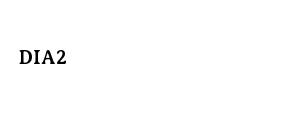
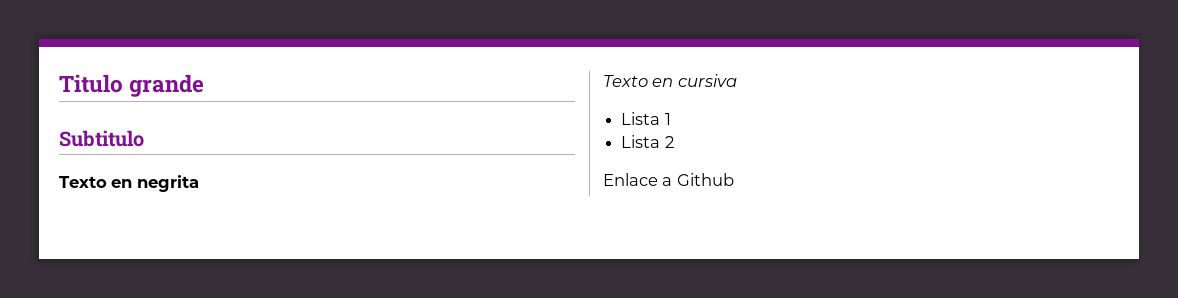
[19,50,67,64] DIA2 -> [59,74,205,97] [59,130,144,147] [59,175,199,192] [603,74,737,87] [621,112,671,125] [621,135,674,148] [603,173,734,186] Titulo grande // Subtitulo // Texto en negrita // Texto en cursiva // Lista 1 // Lista 2 // Enlace a Github

